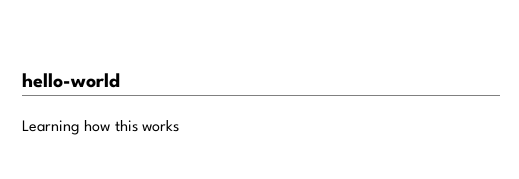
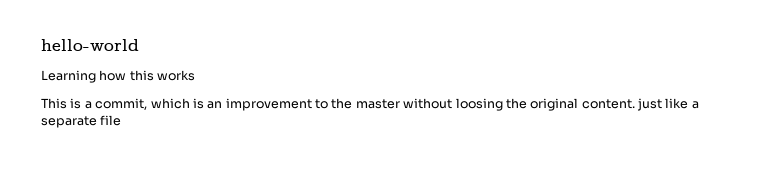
(179, 126) none -> [41,98,699,111] [41,115,122,128] // This is a commit, which is an improvement to the master without loosing the original content. just like a separate file

